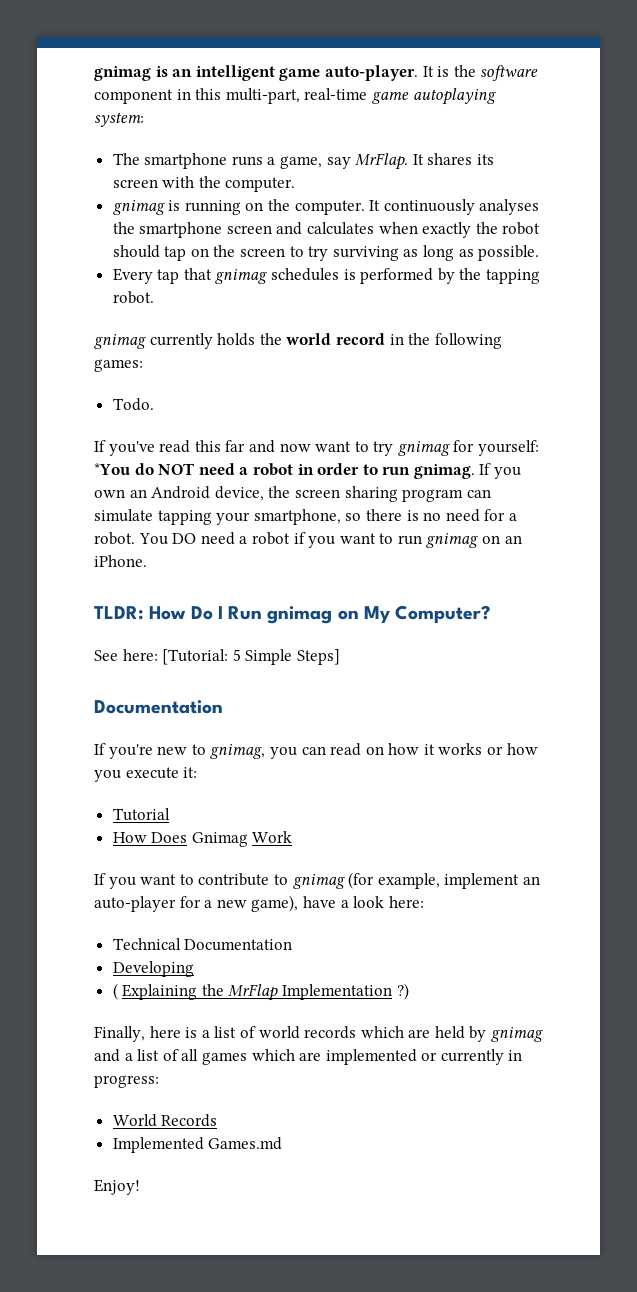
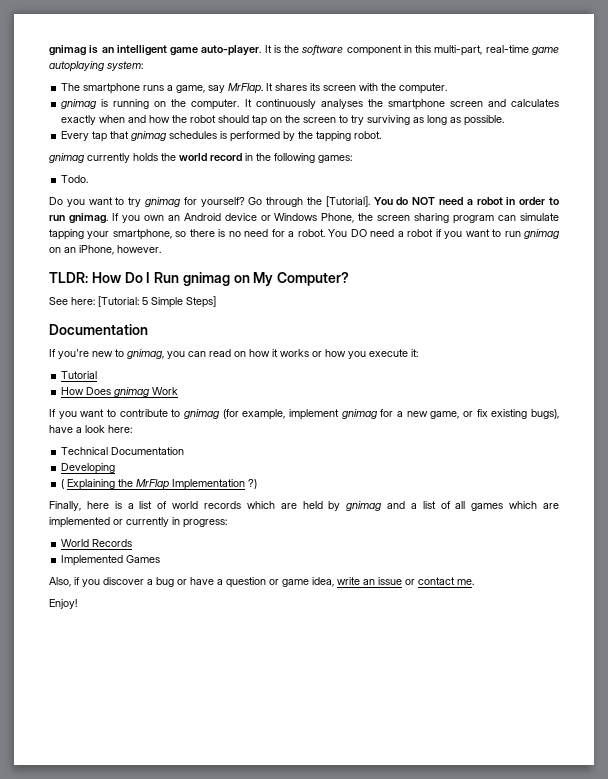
[378,222,472,238] when exactly -> [61,115,171,125] exactly when and how
[94,440,311,456] If you've read this far and now -> [49,197,85,207] Do you
[478,440,540,456] [94,463,130,475] yourself: *You -> [200,196,393,207] yourself? Go through the [Tutorial]. You
[214,486,264,501] device, -> [224,213,355,223] device or Windows Phone,
[94,555,147,567] iPhone. -> [79,245,161,255] iPhone, however.
[191,832,248,847] Gnimag -> [114,387,150,397] gnimag
[522,876,540,885] [94,896,176,912] an auto-player -> [341,409,377,419] gnimag
[251,895,299,912] game), -> [430,409,560,419] game, or fix existing bugs),
[208,1137,283,1150] Games.md -> [126,555,161,563] [49,577,474,588] Games // Also, if you discover a bug or have a question or game idea, write an issue or contact me.

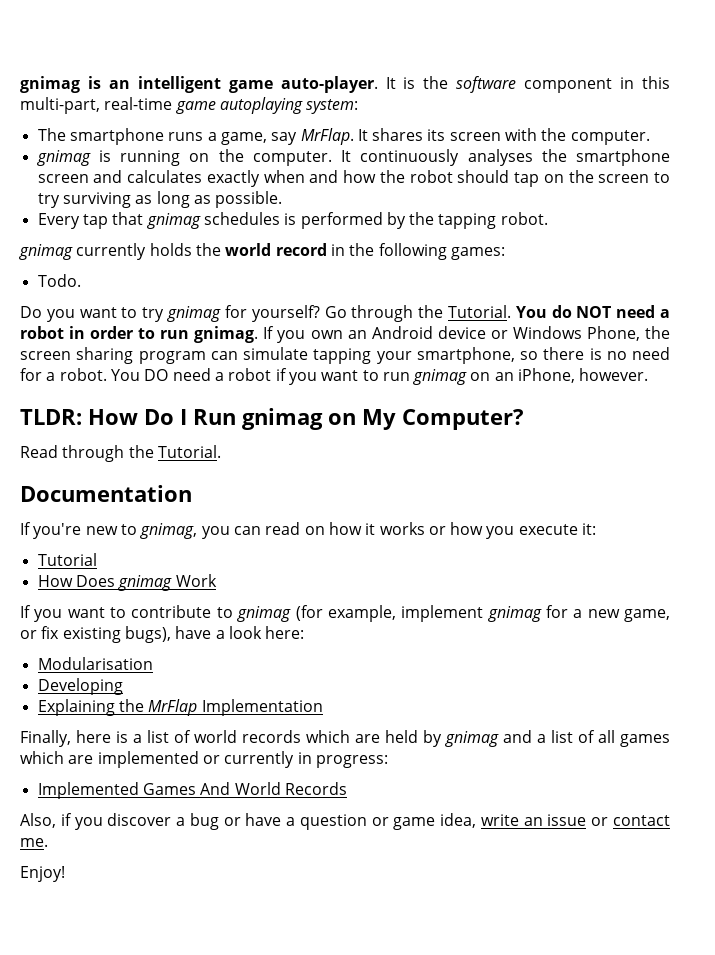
[325,196,370,207] [Tutorial]. -> [447,305,511,318] Tutorial.
[49,296,216,308] See here: [Tutorial: 5 Simple Steps] -> [20,445,221,462] Read through the Tutorial.
[61,447,185,455] Technical Documentation -> [37,657,153,670] Modularisation
[61,479,65,489] ( -> (123, 686) none
[248,479,258,489] ?) -> (323, 707) none
(227, 523) none -> [37,782,231,799] Implemented Games And
[61,555,161,566] // Implemented Games -> (347, 788) none

